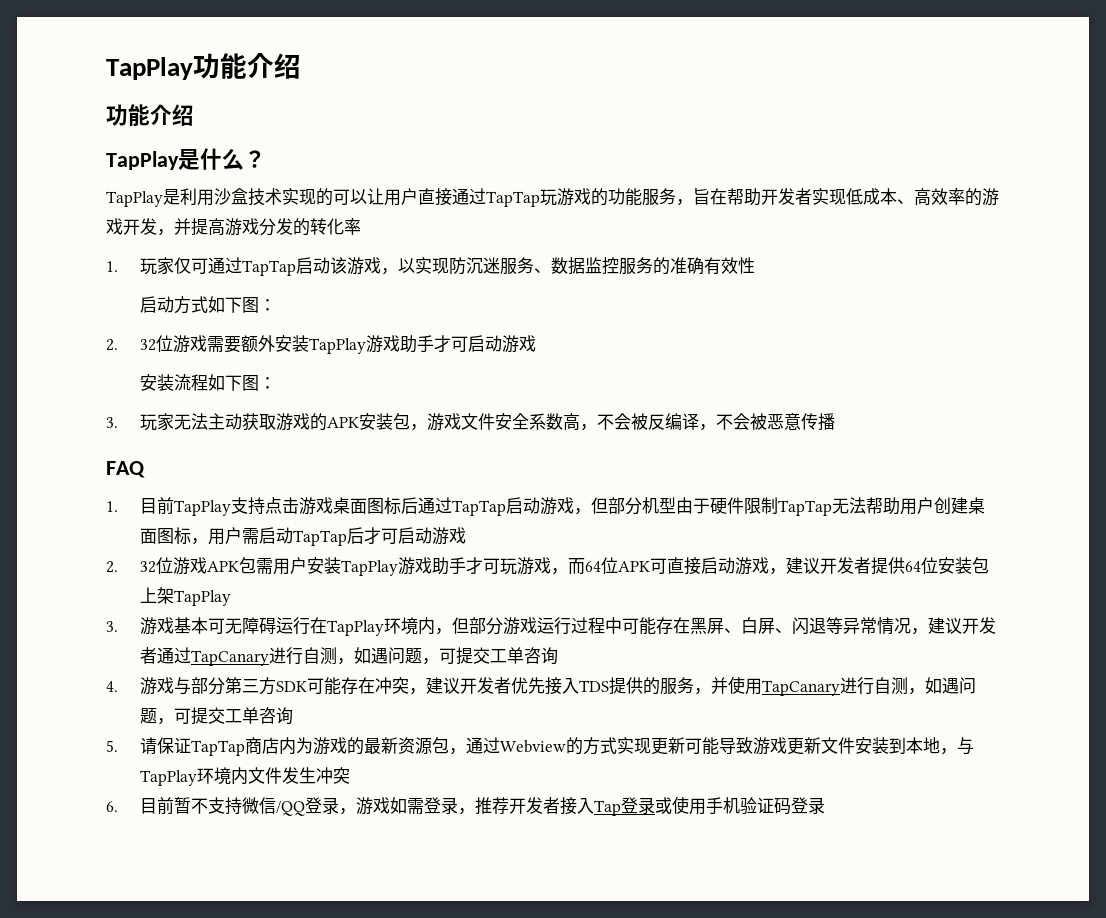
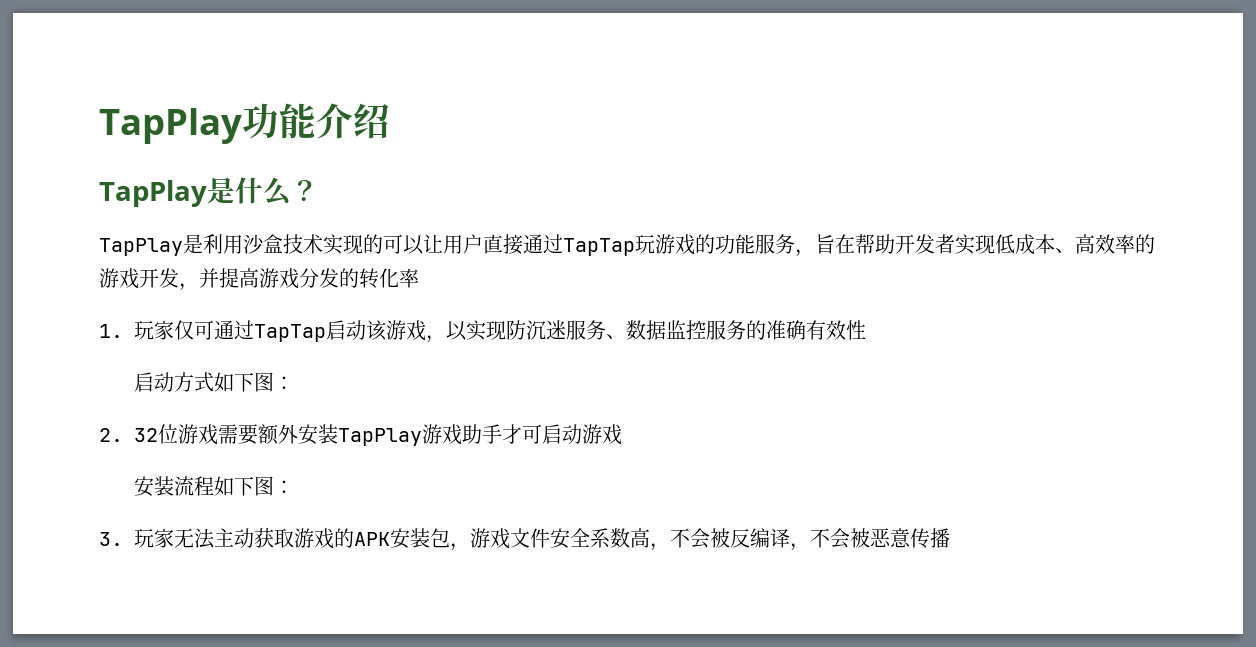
[106,104,194,126] // 功能介绍 -> (390, 121) none
[106,461,145,478] [106,497,985,516] [139,527,466,546] [106,557,989,576] [139,587,231,606] [106,617,996,636] [139,647,558,666] [106,676,976,696] [139,707,293,725] [106,737,974,756] [139,767,350,786] [106,796,825,816] // FAQ // 1.目前TapPlay支持点击游戏桌面图标后通过TapTap启动游戏，但部分机型由于硬件限制TapTap无法帮助用户创建桌面图标，用户需启动TapTap后才可启动游戏 // 2. 32位游戏APK包需用户安装TapPlay游戏助手才可玩游戏，而64位APK可直接启动游戏，建议开发者提供64位安装包上架TapPlay // 3.游戏基本可无障碍运行在TapPlay环境内，但部分游戏运行过程中可能存在黑屏、白屏、闪退等异常情况，建议开发者通过TapCanary进行自测，如遇问题，可提交工单咨询 // 4.游戏与部分第三方SDK可能存在冲突，建议开发者优先接入TDS提供的服务，并使用TapCanary进行自测，如遇问题，可提交工单咨询 // 5.请保证TapTap商店内为游戏的最新资源包，通过Webview的方式实现更新可能导致游戏更新文件安装到本地，与TapPlay环境内文件发生冲突 // 6.目前暂不支持微信/QQ登录，游戏如需登录，推荐开发者接入Tap登录或使用手机验证码登录 -> (951, 538) none

